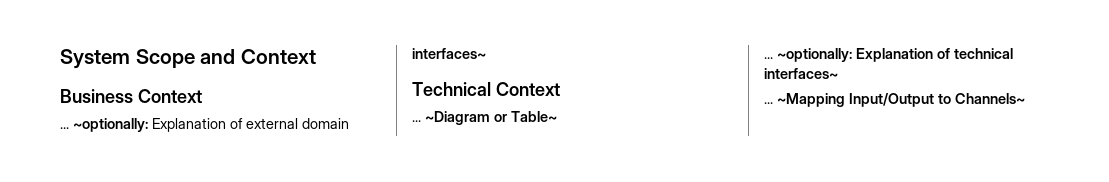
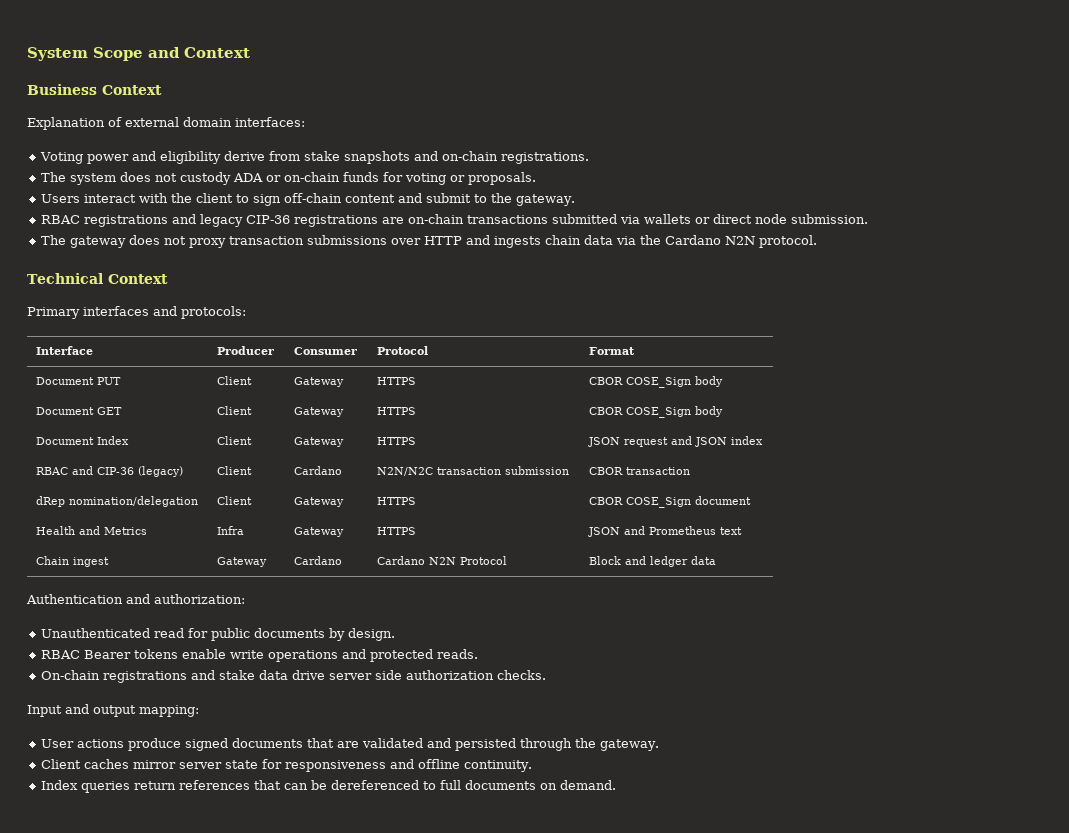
[60,118,148,132] ... ~optionally: -> (162, 90) none
[412,48,486,59] [412,82,560,96] [412,111,557,125] [764,48,1013,62] [764,68,838,79] [764,93,1025,107] interfaces~ // Technical Context // ... ~Diagram or Table~ // ... ~optionally: Explanation of technical interfaces~ // ... ~Mapping Input/Output to Channels~ -> [235,117,305,127] [39,151,589,164] [40,172,536,185] [40,193,575,206] [40,214,868,227] [40,235,817,248] [27,273,168,284] [27,306,246,319] [36,346,94,355] [217,346,275,355] [294,347,358,355] [377,346,429,355] [589,347,636,355] [36,377,122,385] [217,376,253,385] [294,377,345,387] [377,377,417,385] [589,376,724,388] [36,407,123,415] [217,406,253,415] [294,407,345,417] [377,407,417,415] [589,406,724,418] [36,436,130,445] [217,436,253,445] [294,437,345,447] [377,437,417,445] [588,436,764,447] [36,466,184,477] [217,466,253,475] [294,466,343,475] [377,466,570,476] [589,467,691,475] [36,496,199,507] [217,496,253,505] [294,497,345,507] [377,497,417,505] [589,496,752,508] [36,526,148,535] [217,526,245,535] [294,527,345,537] [377,527,417,535] [588,526,743,537] [36,556,110,567] [217,557,268,567] [294,556,343,565] [377,556,508,565] [589,556,717,567] [26,594,245,604] [40,628,395,641] [40,649,478,662] [40,670,546,683] [27,704,199,717] [40,738,659,751] [40,759,532,772] [40,780,616,793] interfaces: // Voting power and eligibility derive from stake snapshots and on-chain registrations. // The system does not custody ADA or on-chain funds for voting or proposals. // Users interact with the client to sign off-chain content and submit to the gateway. // RBAC registrations and legacy CIP-36 registrations are on-chain transactions submitted via wallets or direct node submission. // The gateway does not proxy transaction submissions over HTTP and ingests chain data via the Cardano N2N protocol. // Technical Context // Primary interfaces and protocols: // Interface | Producer | Consumer | Protocol | Format // Document PUT | Client | Gateway | HTTPS | CBOR COSE_Sign body // Document GET | Client | Gateway | HTTPS | CBOR COSE_Sign body // Document Index | Client | Gateway | HTTPS | JSON request and JSON index // RBAC and CIP-36 (legacy) | Client | Cardano | N2N/N2C transaction submission | CBOR transaction // dRep nomination/delegation | Client | Gateway | HTTPS | CBOR COSE_Sign document // Health and Metrics | Infra | Gateway | HTTPS | JSON and Prometheus text // Chain ingest | Gateway | Cardano | Cardano N2N Protocol | Block and ledger data // Authentication and authorization: // Unauthenticated read for public documents by design. // RBAC Bearer tokens enable write operations and protected reads. // On-chain registrations and stake data drive server side authorization checks. // Input and output mapping: // User actions produce signed documents that are validated and persisted through the gateway. // Client caches mirror server state for responsiveness and offline continuity. // Index queries return references that can be dereferenced to full documents on demand.

